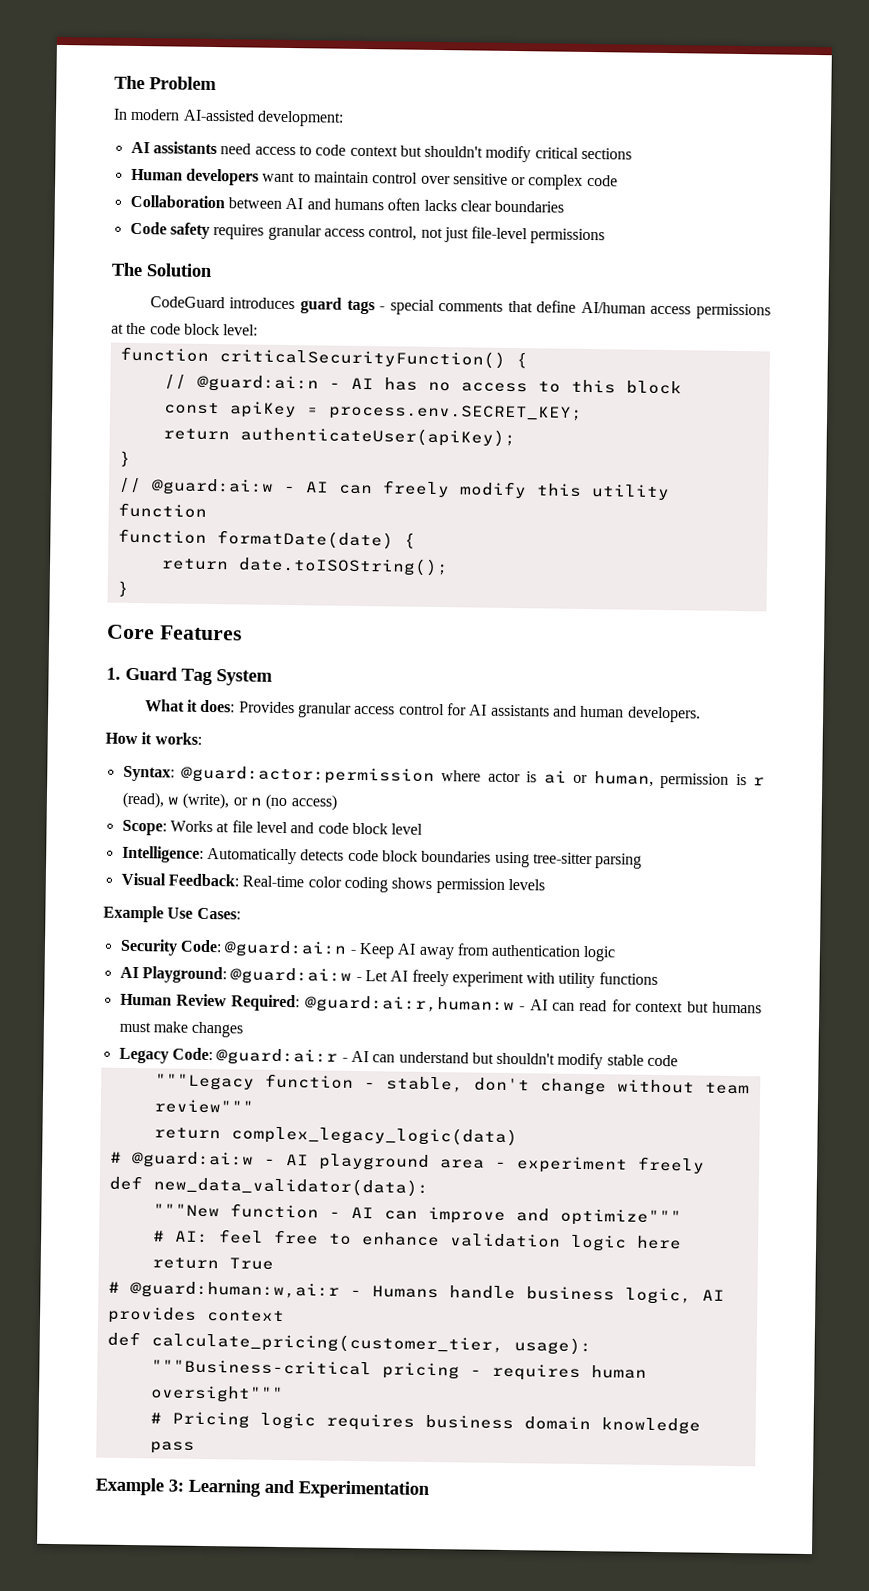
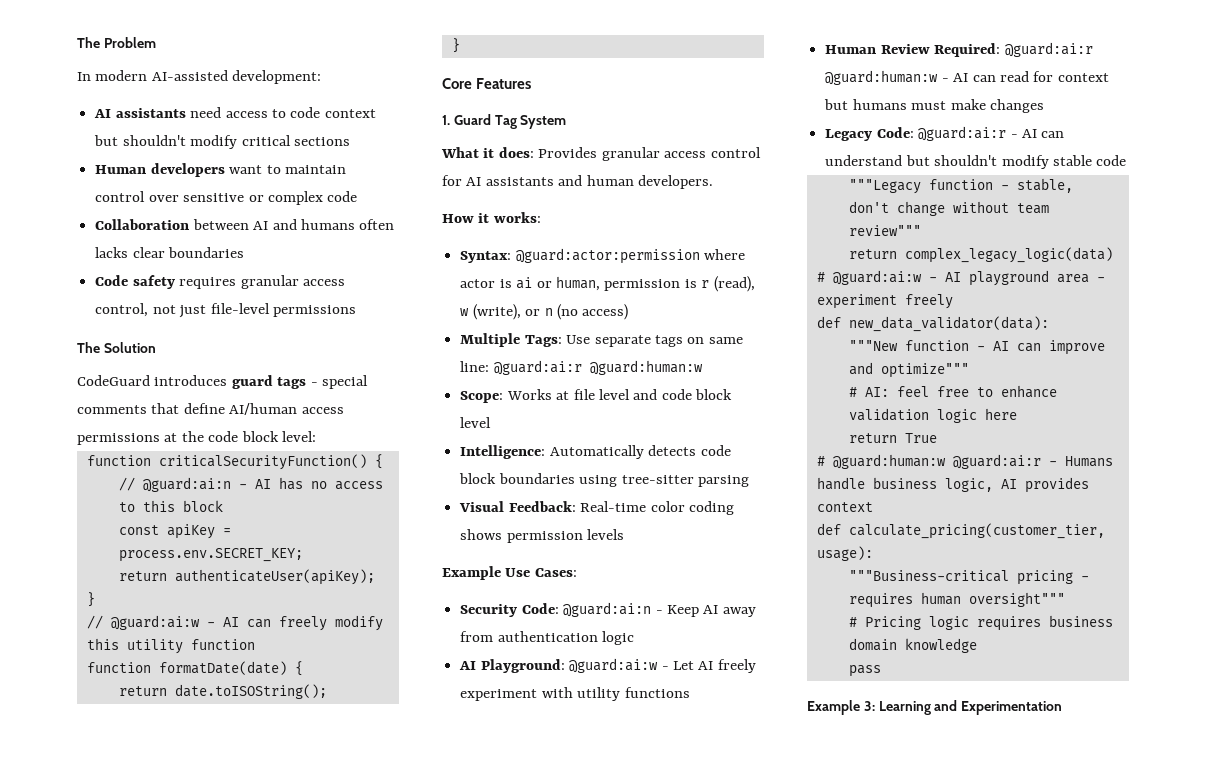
(338, 802) none -> [460,333,743,347] [460,360,703,375] // Multiple Tags: Use separate tags on same line: @guard:ai:r @guard:human:w
[304,995,515,1015] @guard:ai:r,human:w -> [1004,42,1093,57] [825,70,939,85] @guard:ai:r @guard:human:w
[129,1280,340,1300] @guard:human:w,ai:r -> [832,454,1041,469] @guard:human:w @guard:ai:r

